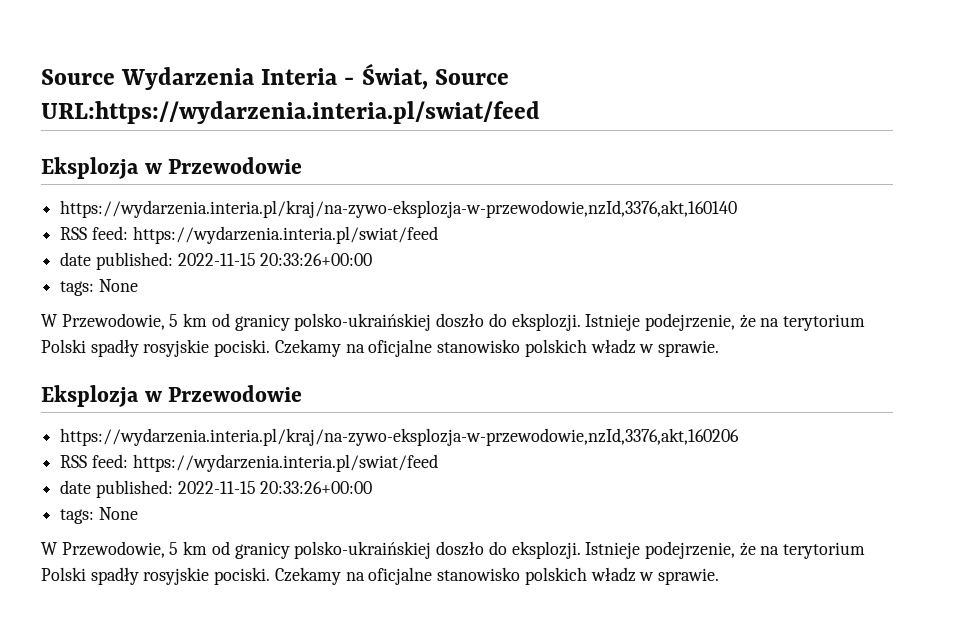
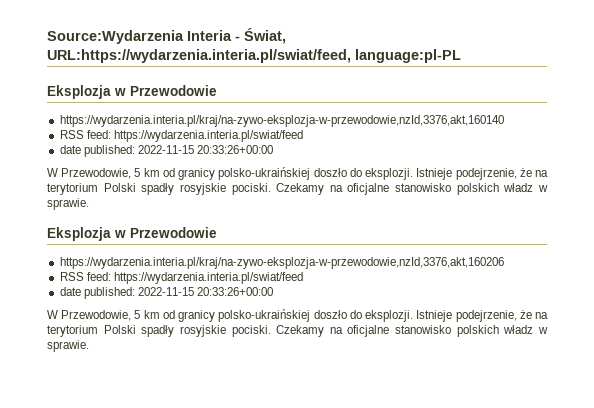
[41,67,255,90] Source Wydarzenia -> [47,30,184,44] Source:Wydarzenia
[434,69,509,85] [41,101,540,124] Source URL:https://wydarzenia.interia.pl/swiat/feed -> [47,49,461,63] URL:https://wydarzenia.interia.pl/swiat/feed, language:pl-PL
[60,279,138,296] // tags: None -> (273, 149) none
[60,507,138,524] // tags: None -> (273, 291) none

